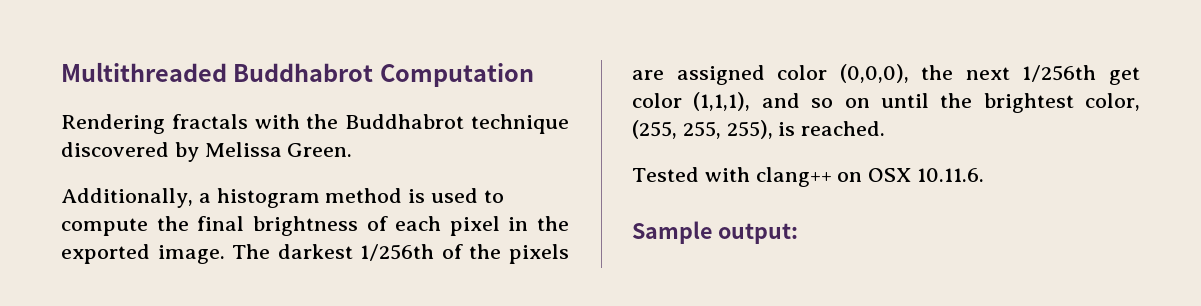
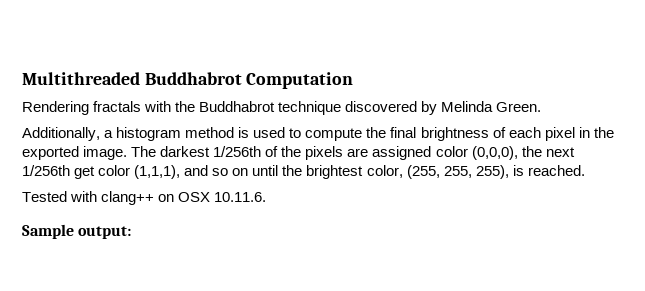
[204,142,282,157] Melissa -> [441,101,494,112] Melinda

